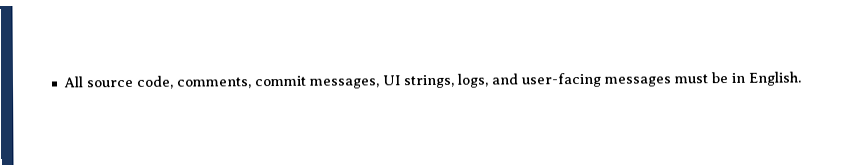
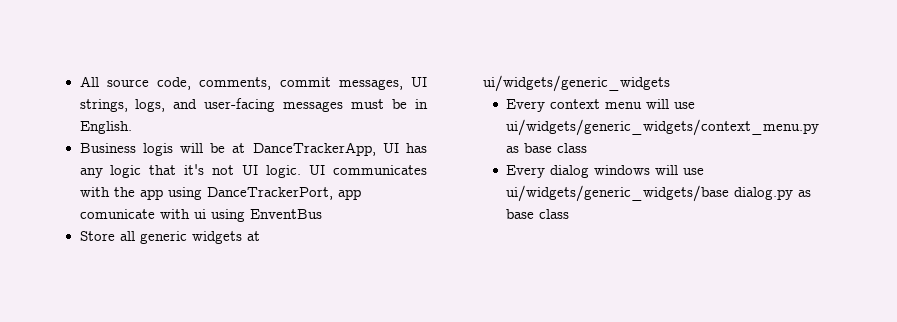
(802, 78) none -> [79,142,427,156] [79,164,427,178] [79,187,361,200] [79,209,322,222] [79,231,260,244] [482,75,670,92] [506,99,696,112] [506,119,820,136] [506,143,588,153] [506,165,705,178] [506,185,812,202] [506,209,570,219] // Business logis will be at DanceTrackerApp, UI has any logic that it's not UI logic. UI communicates with the app using DanceTrackerPort, app comunicate with ui using EnventBus // Store all generic widgets at ui/widgets/generic_widgets // Every context menu will use ui/widgets/generic_widgets/context_menu.py as base class // Every dialog windows will use ui/widgets/generic_widgets/base dialog.py as base class

